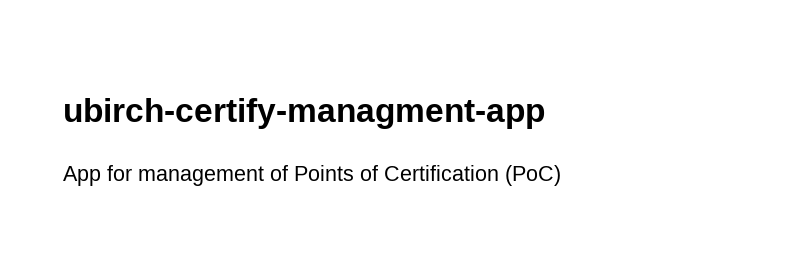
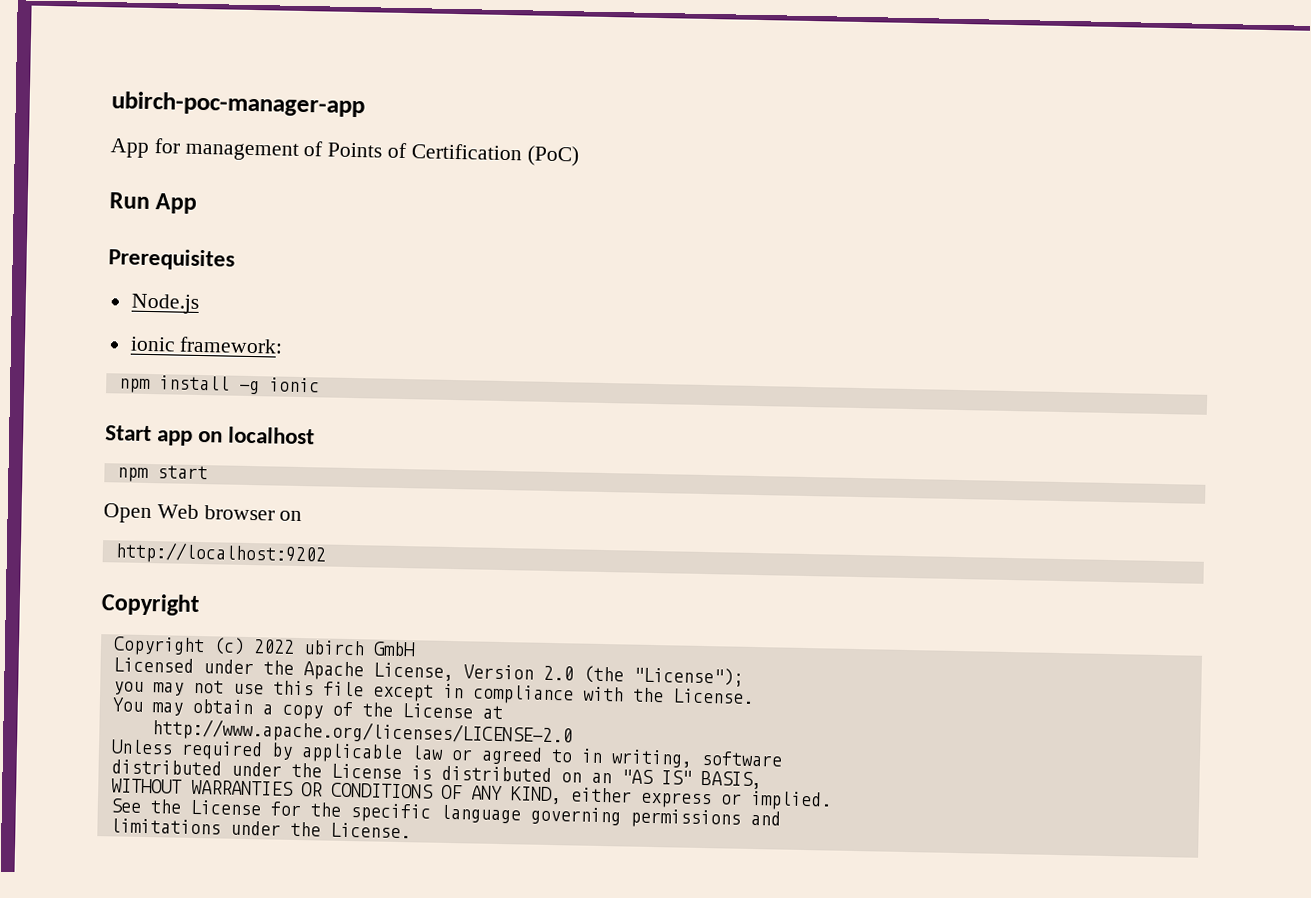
[63,98,545,129] ubirch-certify-managment-app -> [111,91,365,118] ubirch-poc-manager-app
(561, 175) none -> [109,192,198,214] [108,248,235,271] [130,293,199,314] [129,336,284,354] [118,375,320,395] [105,425,316,446] [116,465,208,483] [103,503,303,524] [114,541,327,566] [101,593,200,617] [112,636,416,657] [112,657,744,687] [112,679,754,705] [111,697,503,720] [151,718,573,747] [110,739,783,768] [110,759,762,790] [110,778,832,811] [109,798,781,829] [109,818,411,839] // Run App // Prerequisites // Node.js // ionic framework: // npm install -g ionic // Start app on localhost // npm start // Open Web browser on // http://localhost:9202 // Copyright // Copyright (c) 2022 ubirch GmbH // Licensed under the Apache License, Version 2.0 (the "License"); // you may not use this file except in compliance with the License. // You may obtain a copy of the License at // http://www.apache.org/licenses/LICENSE-2.0 // Unless required by applicable law or agreed to in writing, software // distributed under the License is distributed on an "AS IS" BASIS, // WITHOUT WARRANTIES OR CONDITIONS OF ANY KIND, either express or implied. // See the License for the specific language governing permissions and // limitations under the License.

